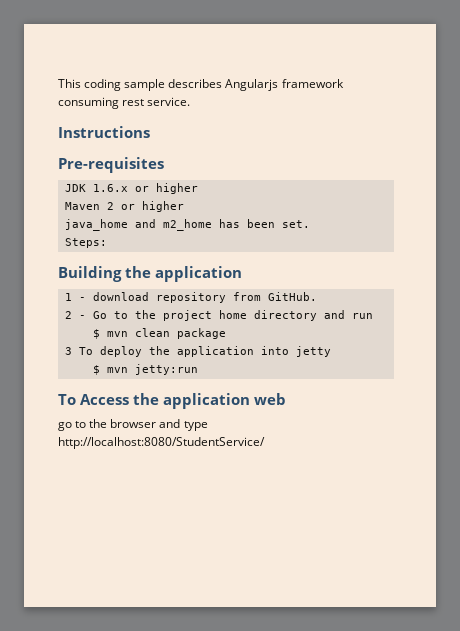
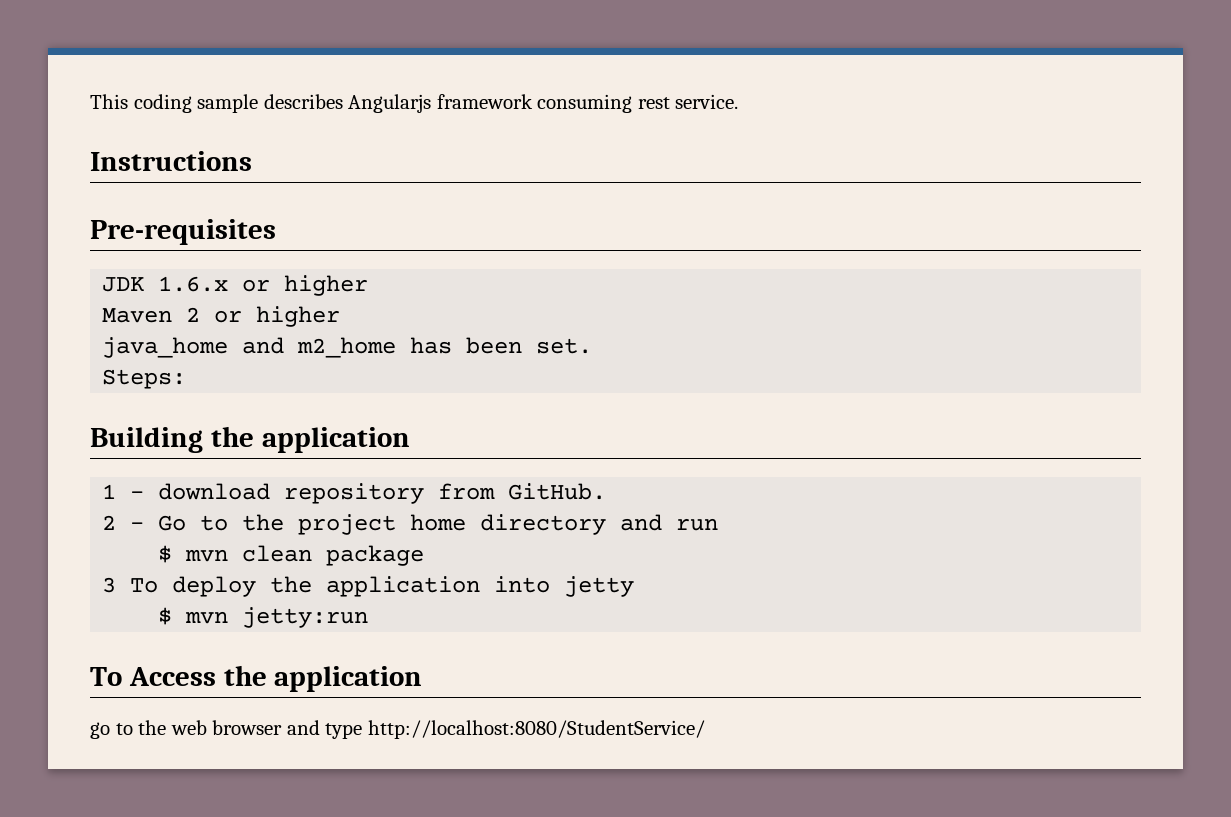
[253,393,286,405] web -> (423, 679) none
(108, 423) none -> [170,720,207,735] web

